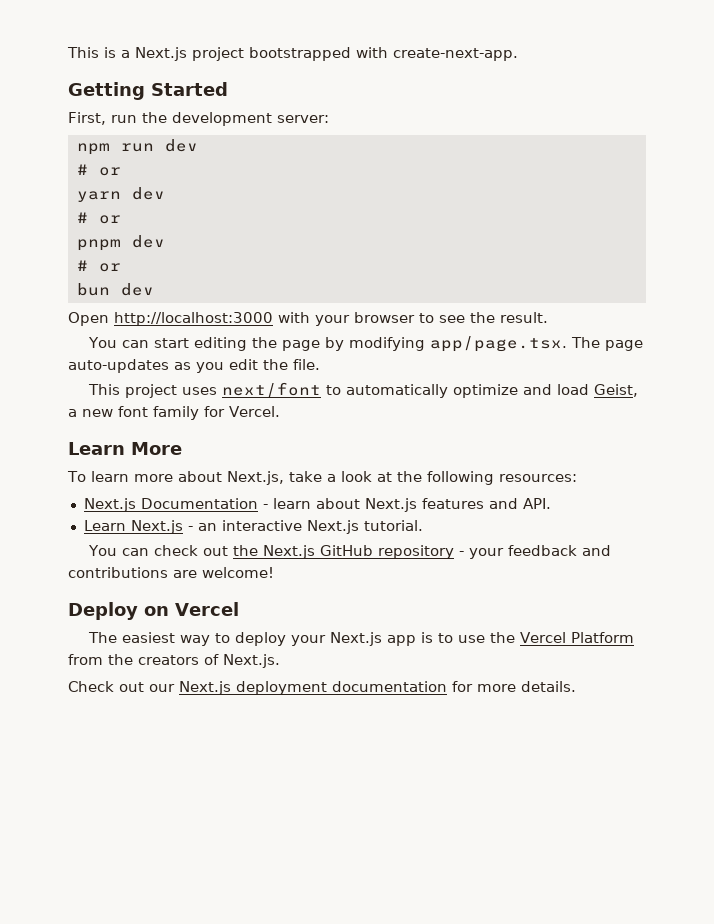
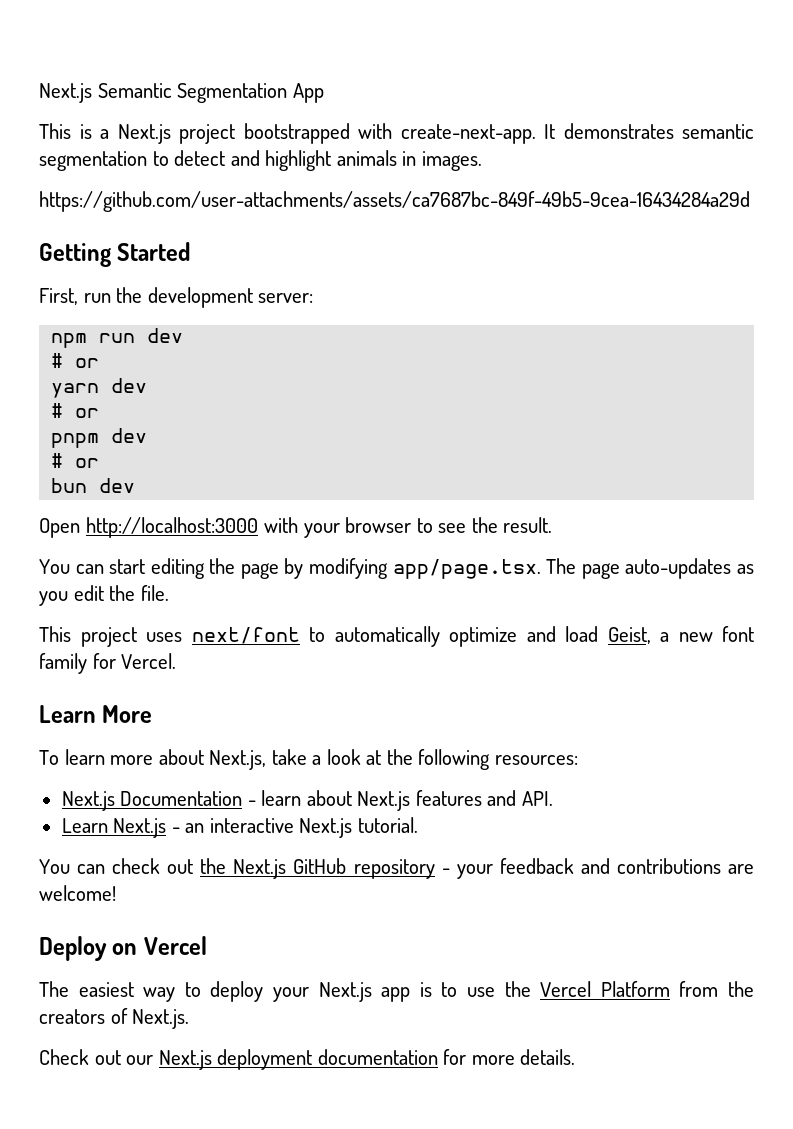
(67, 52) none -> [39,83,324,103] Next.js Semantic Segmentation App //
(518, 54) none -> [543,123,754,139] [39,150,482,171] [39,191,750,212] It demonstrates semantic segmentation to detect and highlight animals in images. // https://github.com/user-attachments/assets/ca7687bc-849f-49b5-9cea-16434284a29d

